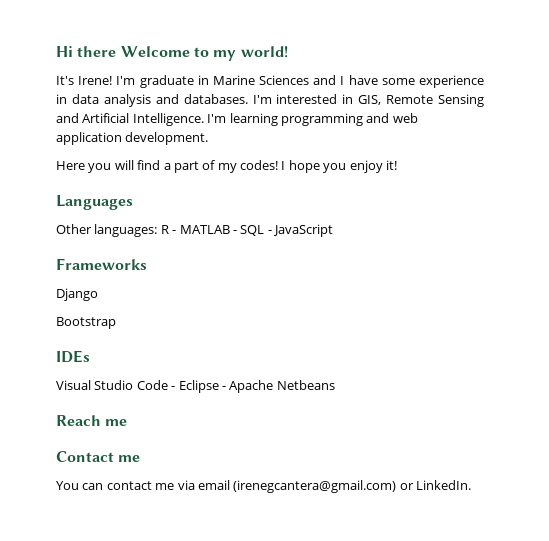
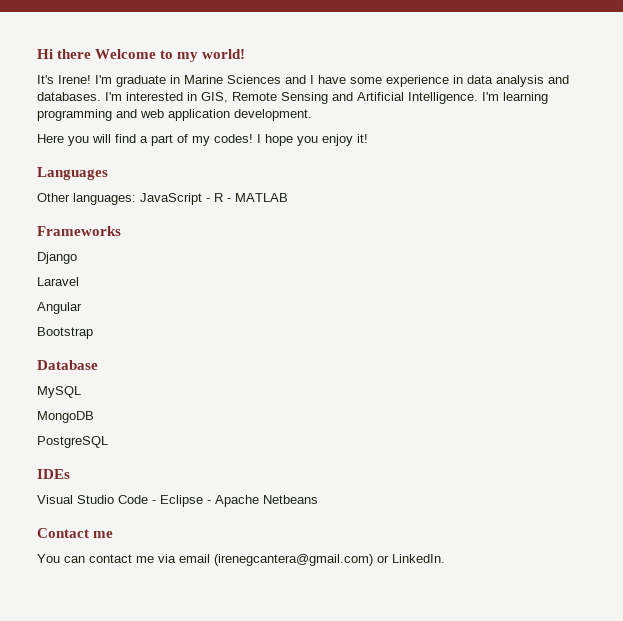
(158, 230) none -> [140,193,210,205] JavaScript -
[232,224,333,237] - SQL - JavaScript -> (288, 197) none
(98, 294) none -> [37,277,79,286] [37,302,82,314] // Laravel // Angular
(116, 323) none -> [37,360,98,370] [37,386,81,398] [37,411,94,423] [37,436,108,448] // Database // MySQL // MongoDB // PostgreSQL
[56,415,128,426] // Reach me -> (318, 499) none

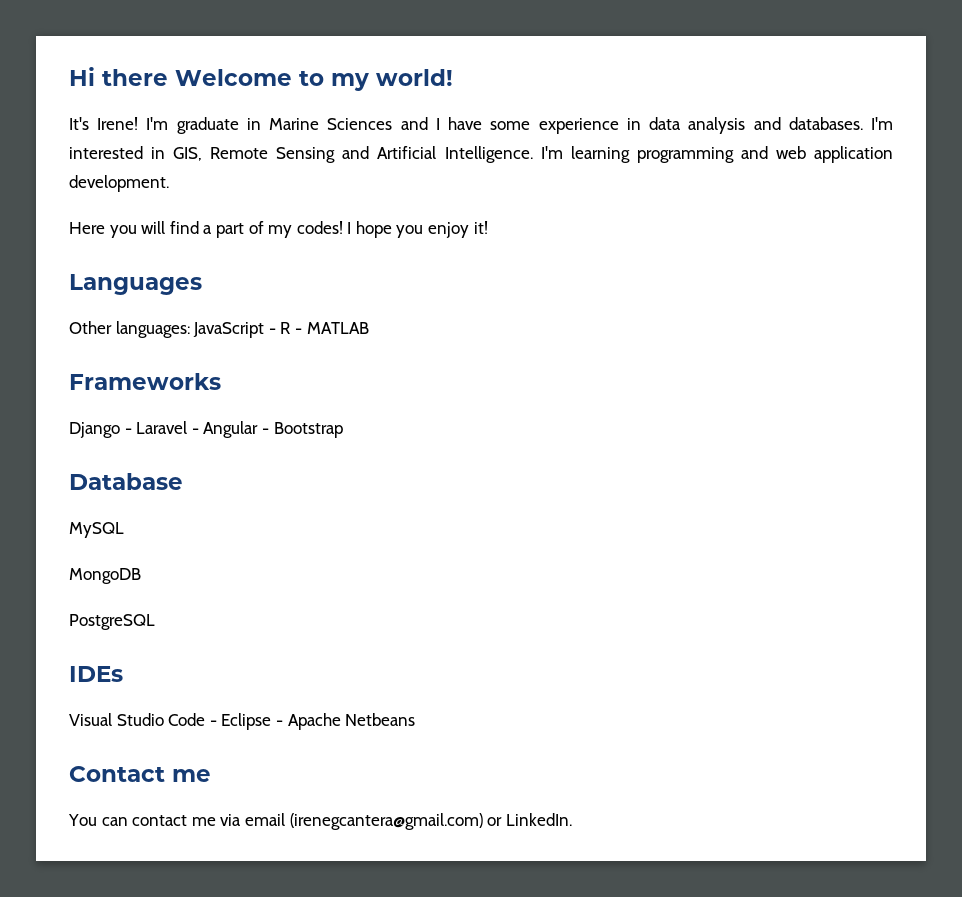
(77, 258) // -> [124,428,132,434] -
(79, 281) // -> [191,428,199,434] -
(82, 308) // -> [261,428,269,434] -

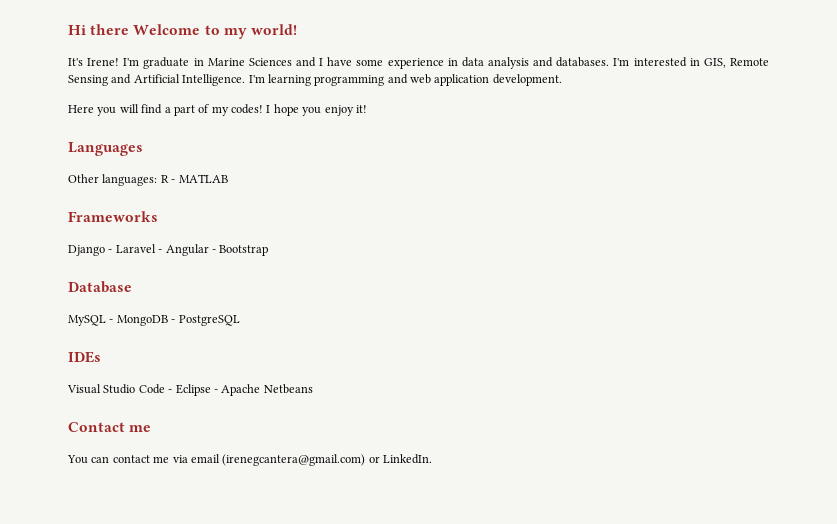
[193,322,276,338] JavaScript - -> (158, 180) none
(124, 530) // -> [109,319,114,323] -
(141, 576) // -> [171,319,176,323] -

